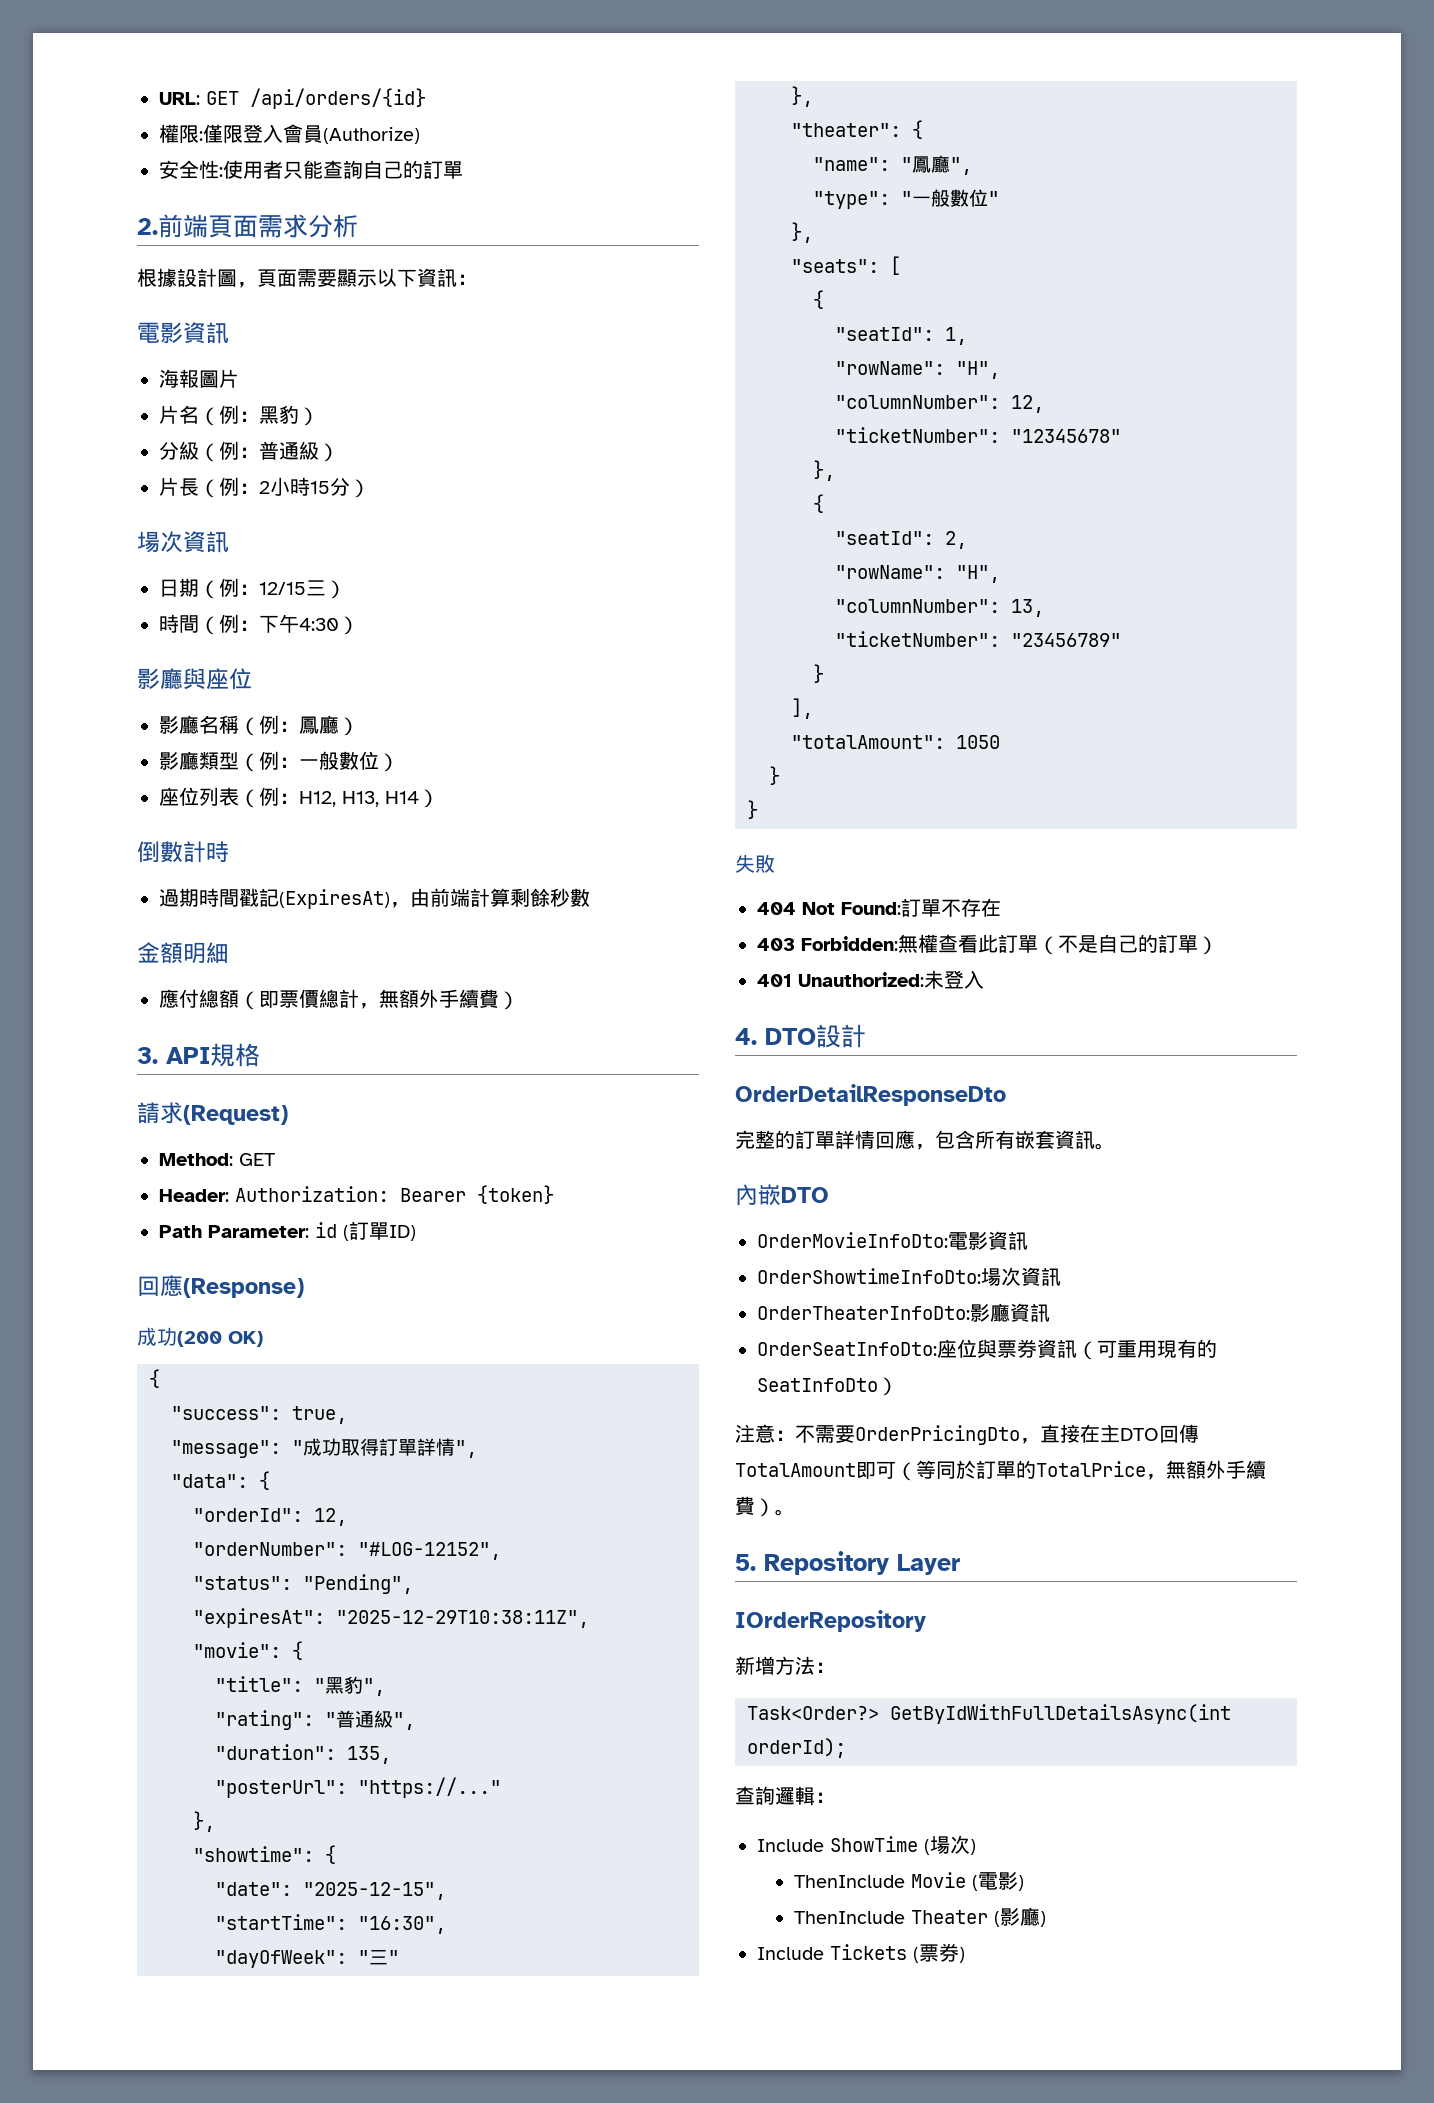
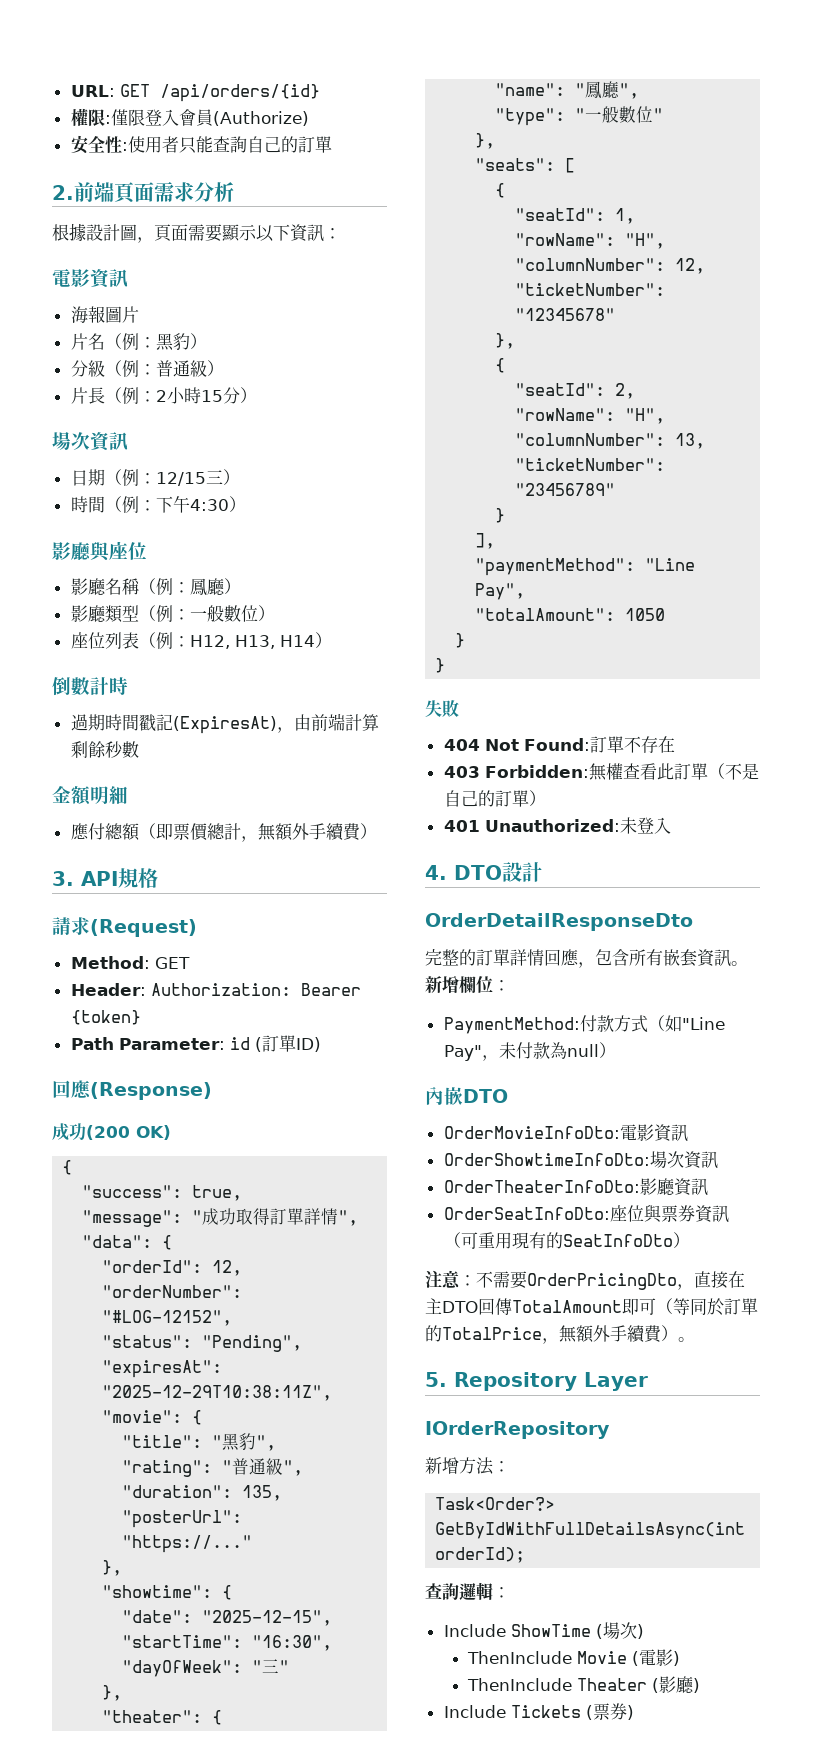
(813, 708) none -> [475,558,696,576] [475,583,526,600] // "paymentMethod": "Line Pay",
(1115, 1146) none -> [425,976,510,994] [443,1015,725,1034] [443,1042,616,1061] 新增欄位： // PaymentMethod:付款方式（如"Line Pay"，未付款為null）

